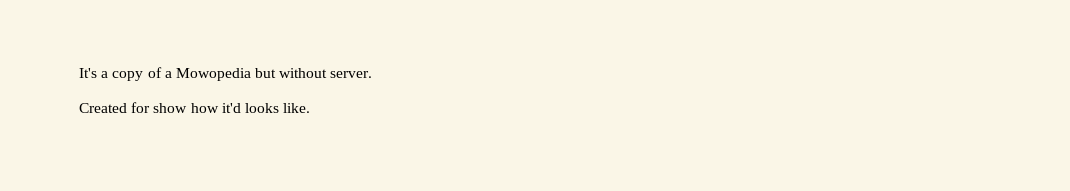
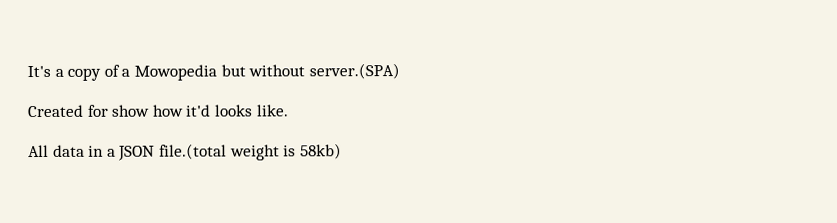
[330,71,373,78] server. -> [308,63,400,80] server.(SPA)
(311, 108) none -> [28,143,342,161] // All data in a JSON file.(total weight is 58kb)

